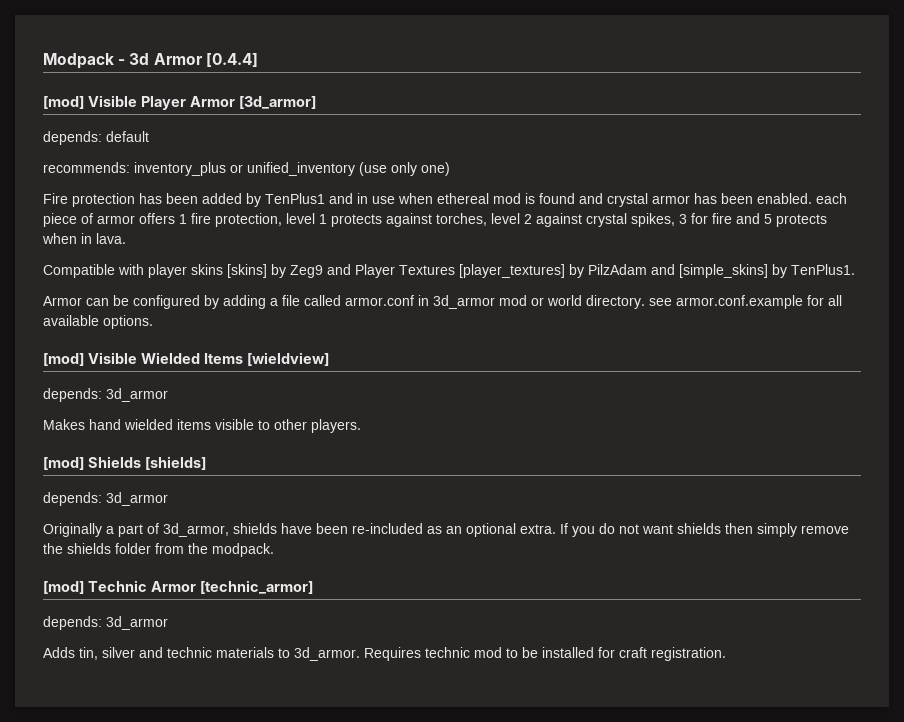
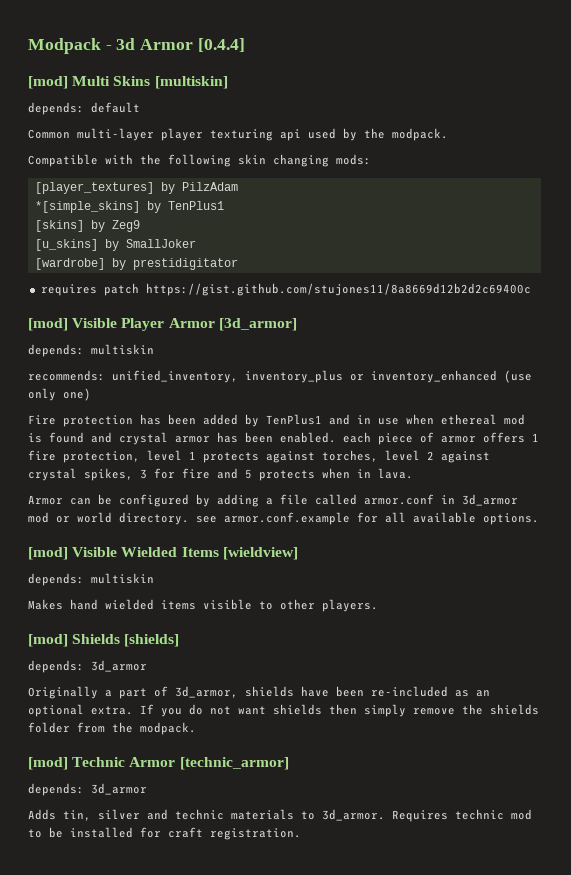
(258, 60) none -> [28,76,228,89] [28,102,140,115] [28,128,448,141] [28,154,371,167] [34,182,238,194] [34,201,224,213] [34,220,140,232] [34,239,196,251] [34,258,238,270] [40,283,531,296] // [mod] Multi Skins [multiskin] // depends: default // Common multi-layer player texturing api used by the modpack. // Compatible with the following skin changing mods: // [player_textures] by PilzAdam // *[simple_skins] by TenPlus1 // [skins] by Zeg9 // [u_skins] by SmallJoker // [wardrobe] by prestidigitator // requires patch https://gist.github.com/stujones11/8a8669d12b2d2c69400c
[106,131,149,142] default -> [91,344,154,355] multiskin
(130, 167) none -> [112,370,238,383] unified_inventory,
[247,162,355,176] unified_inventory -> [371,370,497,383] inventory_enhanced
[43,264,855,278] // Compatible with player skins [skins] by Zeg9 and Player Textures [player_textures] by PilzAdam and [simple_skins] by TenPlus1. -> (413, 473) none
[106,388,168,402] 3d_armor -> [91,573,154,584] multiskin

